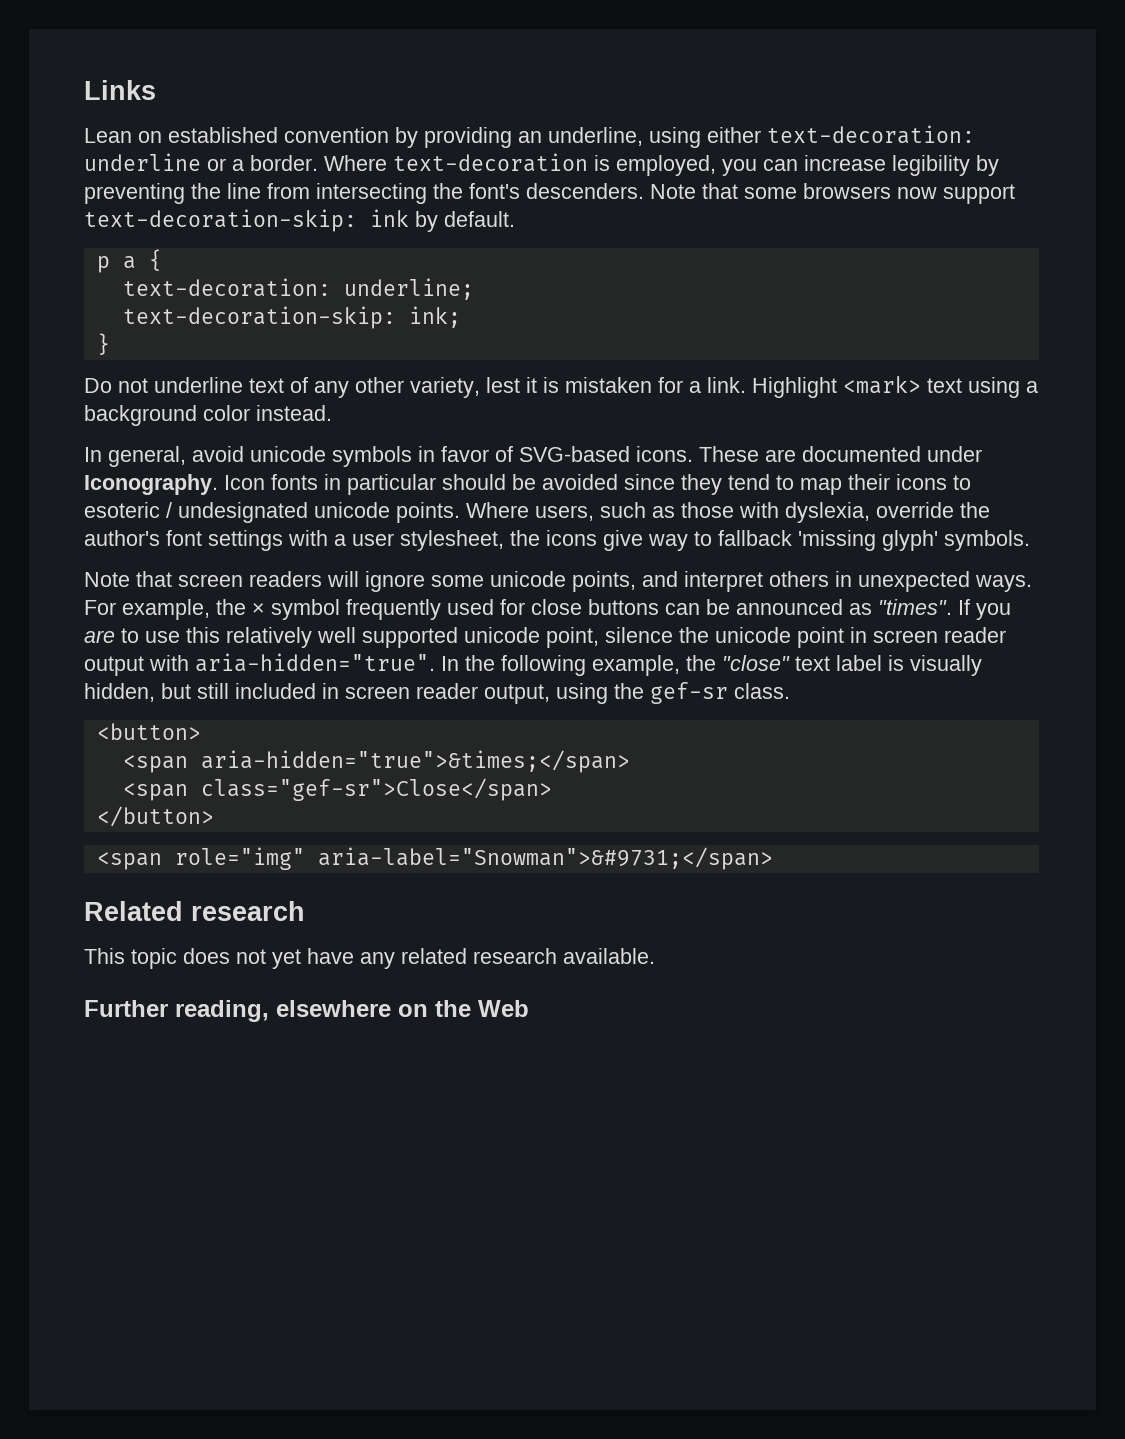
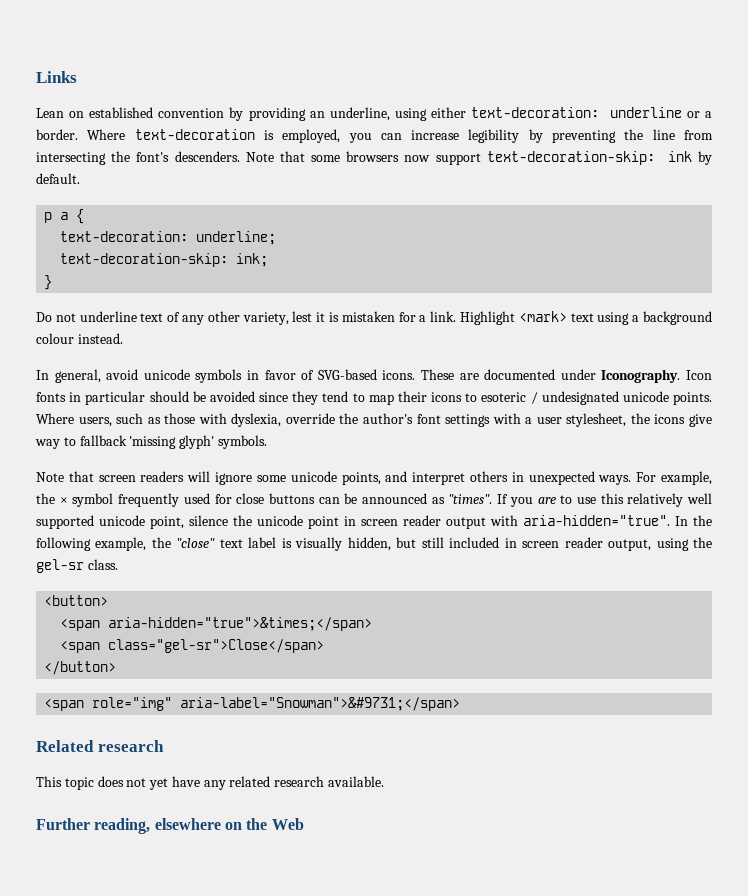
[203,405,250,421] color -> [36,333,74,344] colour
[650,682,728,704] gef-sr -> [36,559,84,573] gel-sr
[200,778,552,801] class="gef-sr">Close</span> -> [108,639,325,653] class="gel-sr">Close</span>

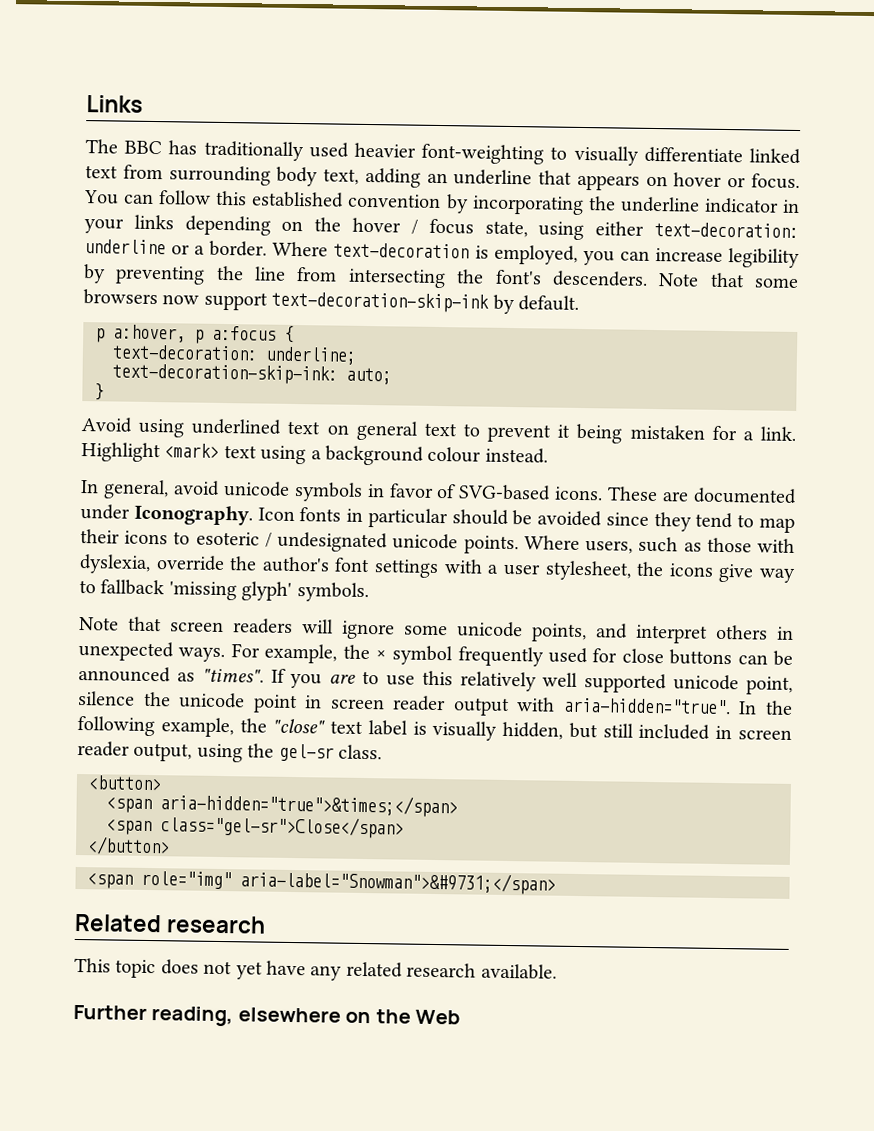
[36,107,390,121] Lean on established convention by providing an underline, -> [85,139,801,166] [85,164,800,191] [84,190,801,216] [84,214,528,238] The BBC has traditionally used heavier font-weighting to visually differentiate linked text from surrounding body text, adding an underline that appears on hover or focus. You can follow this established convention by incorporating the underline indicator in your links depending on the hover / focus state,
[486,151,692,165] text-decoration-skip: ink -> [271,291,490,313] text-decoration-skip-ink
[60,212,69,220] a -> [113,324,276,344] a:hover, p a:focus
[60,253,269,267] text-decoration-skip: ink; -> [112,363,392,385] text-decoration-skip-ink: auto;
[36,311,340,325] Do not underline text of any other variety, lest it is -> [81,417,623,444] Avoid using underlined text on general text to prevent it being

